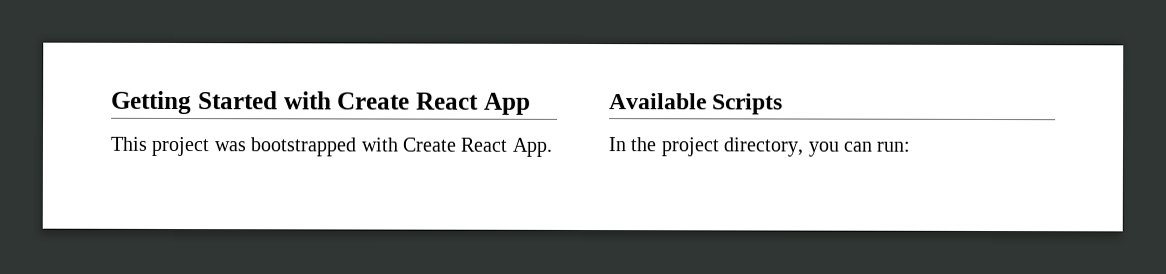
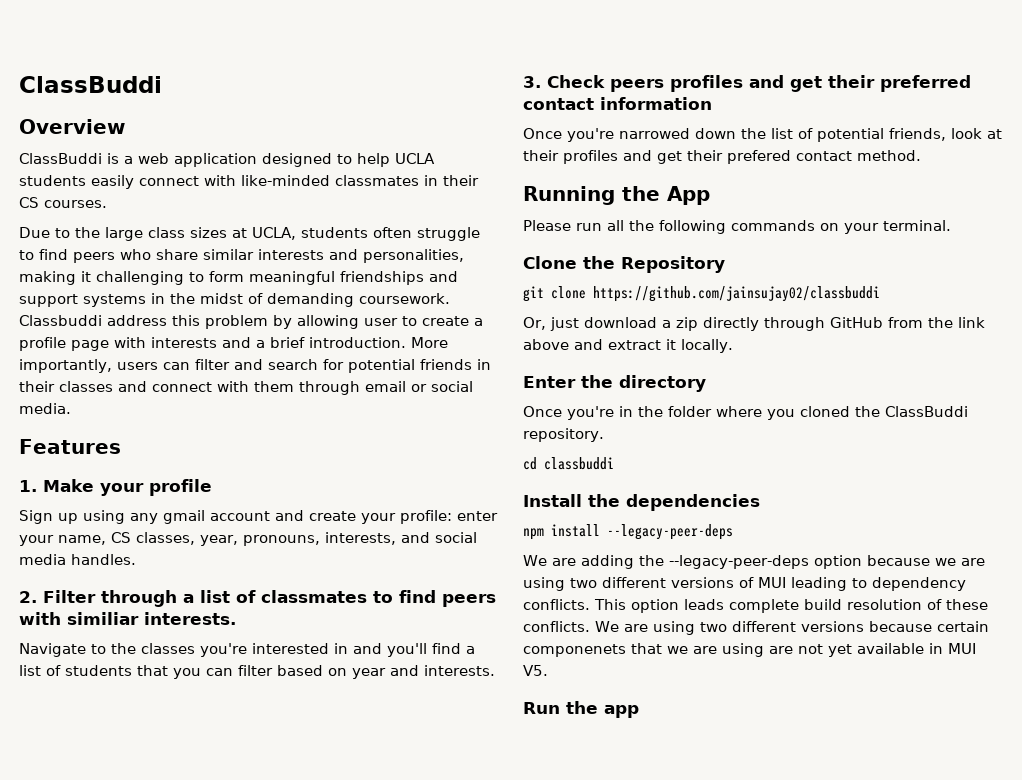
[111,90,531,115] [110,136,552,157] [609,93,784,115] [608,137,911,157] Getting Started with Create React App // This project was bootstrapped with Create React App. // Available Scripts // In the project directory, you can run: -> [19,76,162,93] [19,119,125,134] [19,153,435,167] [19,175,479,189] [19,197,107,208] [19,227,480,241] [19,249,464,263] [19,271,458,285] [19,293,450,307] [19,315,483,329] [19,337,448,351] [19,359,491,373] [19,381,473,395] [19,403,71,414] [19,439,121,454] [19,479,212,496] [19,510,498,524] [19,532,477,546] [19,554,136,565] [19,590,496,607] [19,612,236,625] [19,643,475,657] [19,665,495,679] [523,75,971,92] [523,97,712,110] [523,128,1002,142] [523,150,921,164] [523,186,710,205] [523,220,951,234] [523,256,725,273] [523,286,880,302] [523,317,985,331] [523,339,733,353] [523,375,706,392] [523,406,968,420] [523,428,604,442] [523,457,614,470] [523,494,760,511] [523,524,733,540] [523,555,985,569] [523,577,966,591] [523,599,988,613] [523,621,989,635] [523,643,976,657] [523,665,548,676] [523,701,639,718] ClassBuddi // Overview // ClassBuddi is a web application designed to help UCLA students easily connect with like-minded classmates in their CS courses. // Due to the large class sizes at UCLA, students often struggle to find peers who share similar interests and personalities, making it challenging to form meaningful friendships and support systems in the midst of demanding coursework. Classbuddi address this problem by allowing user to create a profile page with interests and a brief introduction. More importantly, users can filter and search for potential friends in their classes and connect with them through email or social media. // Features // 1. Make your profile // Sign up using any gmail account and create your profile: enter your name, CS classes, year, pronouns, interests, and social media handles. // 2. Filter through a list of classmates to find peers with similiar interests. // Navigate to the classes you're interested in and you'll find a list of students that you can filter based on year and interests. // 3. Check peers profiles and get their preferred contact information // Once you're narrowed down the list of potential friends, look at their profiles and get their prefered contact method. // Running the App // Please run all the following commands on your terminal. // Clone the Repository // git clone https://github.com/jainsujay02/classbuddi // Or, just download a zip directly through GitHub from the link above and extract it locally. // Enter the directory // Once you're in the folder where you cloned the ClassBuddi repository. // cd classbuddi // Install the dependencies // npm install --legacy-peer-deps // We are adding the --legacy-peer-deps option because we are using two different versions of MUI leading to dependency conflicts. This option leads complete build resolution of these conflicts. We are using two different versions because certain componenets that we are using are not yet available in MUI V5. // Run the app

